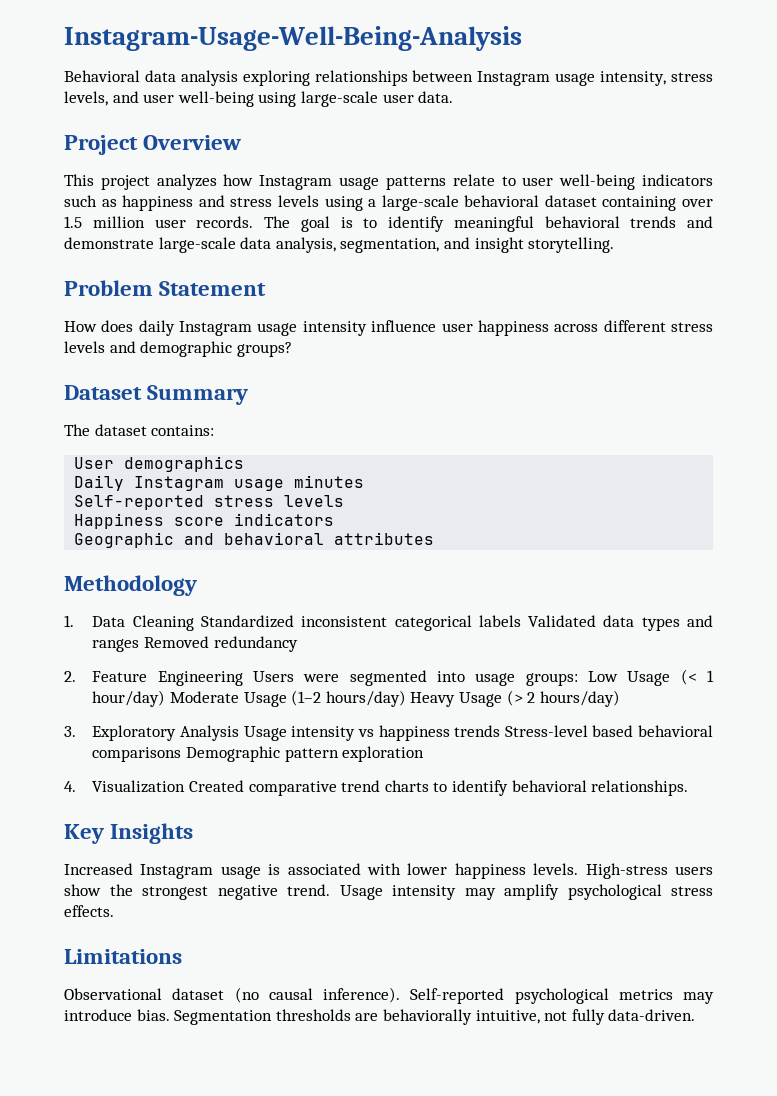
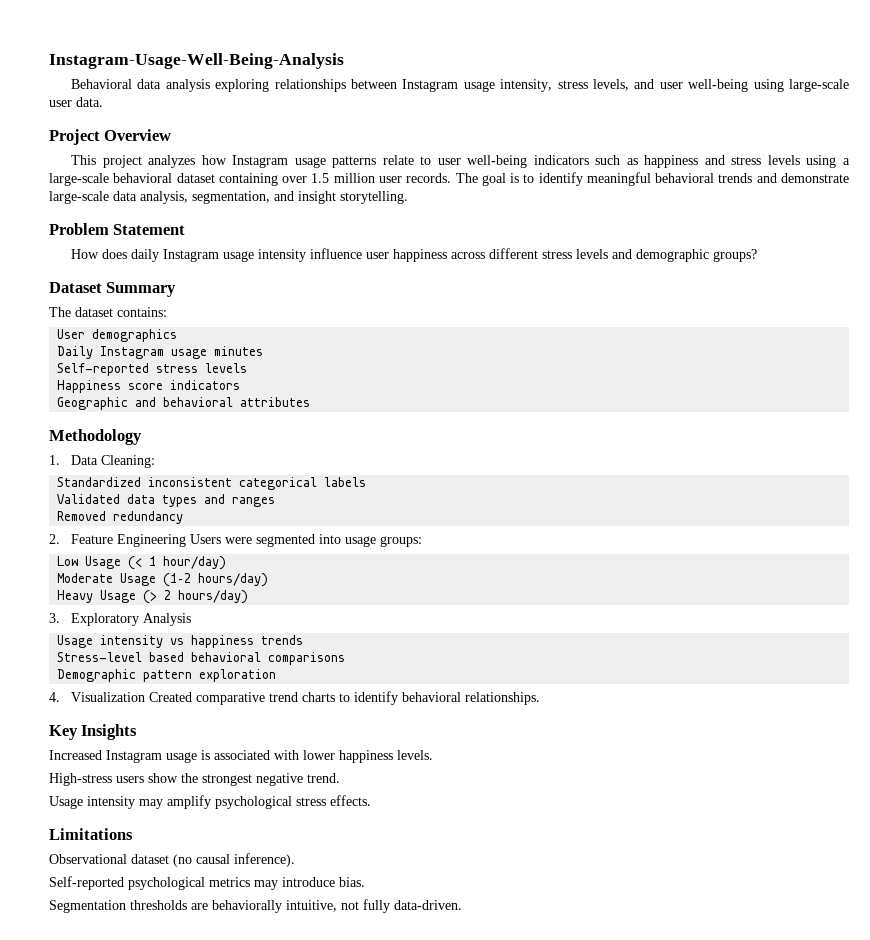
[132,615,194,631] Cleaning -> [101,455,156,468] Cleaning: //
(521, 621) none -> (367, 482) //
(140, 645) none -> (276, 502) //
(578, 679) none -> (423, 541) //
(166, 698) none -> (227, 563) //
(406, 698) none -> (269, 580) //
(240, 733) none -> (192, 619) //
(501, 731) none -> (304, 640) //
(182, 754) none -> (346, 658) //
(579, 869) none -> (433, 755) //
(330, 890) none -> (340, 778) //
(400, 995) none -> (295, 860) //
(170, 1015) none -> (365, 882) //

